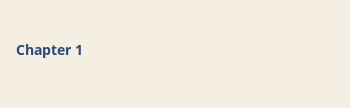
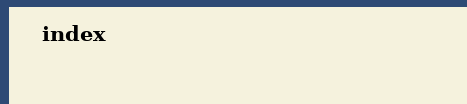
[16,44,83,58] Chapter 1 -> [42,25,106,41] index

